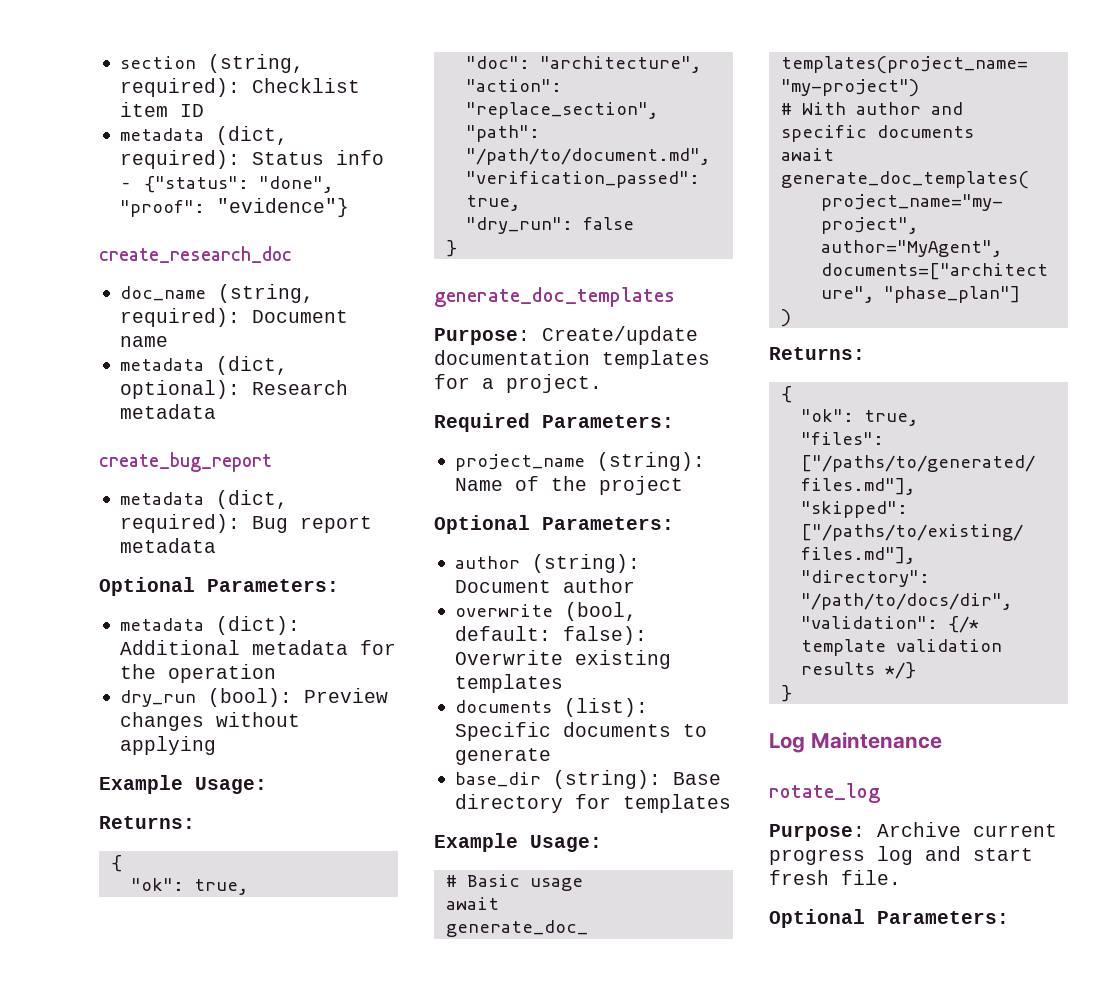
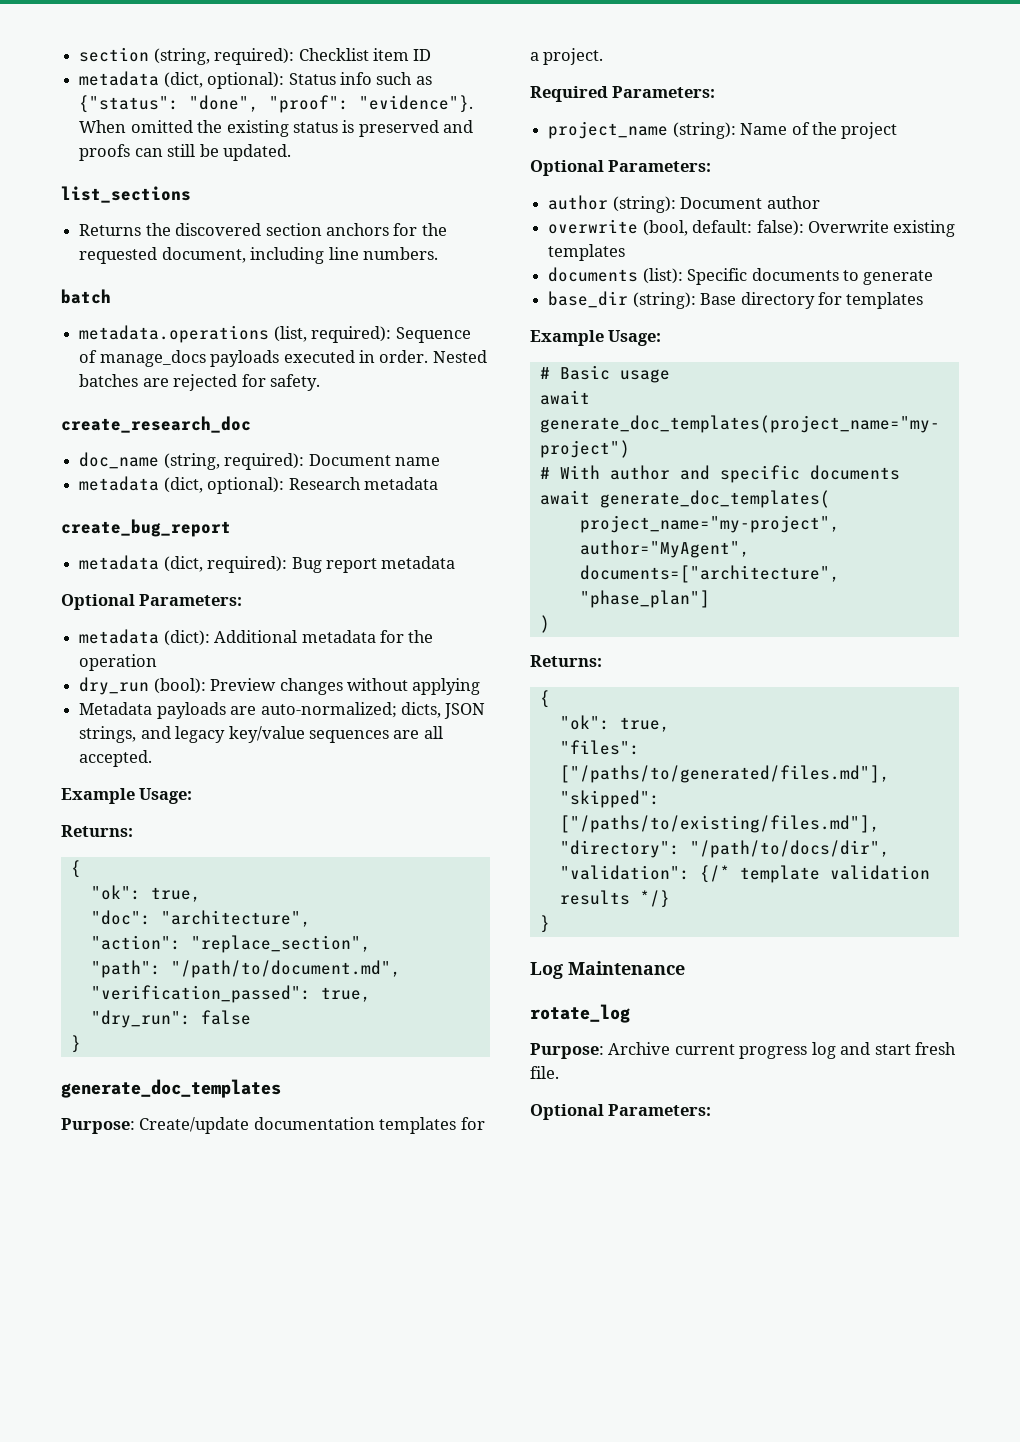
[120,150,241,169] required): -> [207,72,285,89] optional):
[120,182,133,189] - -> [376,72,432,85] such as
[217,198,350,217] "evidence"} -> [359,95,474,113] [79,120,474,137] [79,144,291,161] [61,186,191,203] [79,223,447,236] [79,247,438,264] [61,289,111,304] [79,325,471,343] [79,350,487,367] [79,374,320,391] "evidence"}. When omitted the existing status is preserved and proofs can still be updated. // list_sections // Returns the discovered section anchors for the requested document, including line numbers. // batch // metadata.operations (list, required): Sequence of manage_docs payloads executed in order. Nested batches are rejected for safety.
(217, 745) none -> [79,702,486,719] [79,726,443,743] [79,750,153,767] // Metadata payloads are auto-normalized; dicts, JSON strings, and legacy key/value sequences are all accepted.

